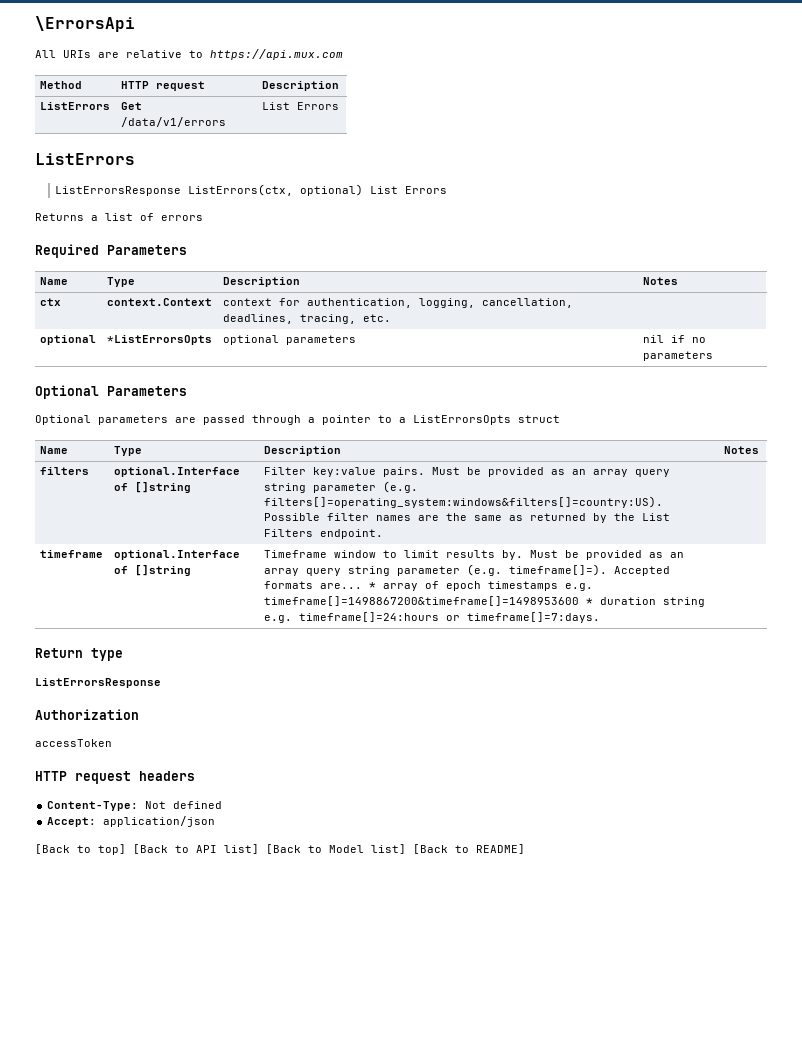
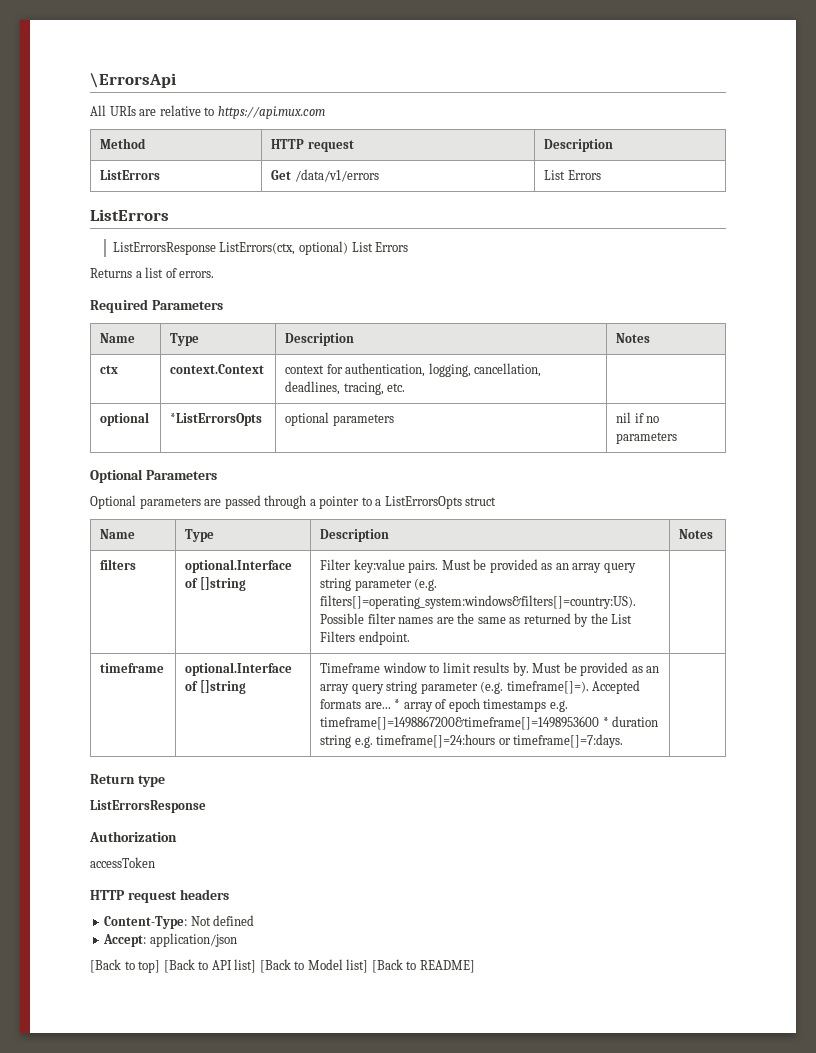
[161,215,203,221] errors -> [179,271,215,278] errors.

